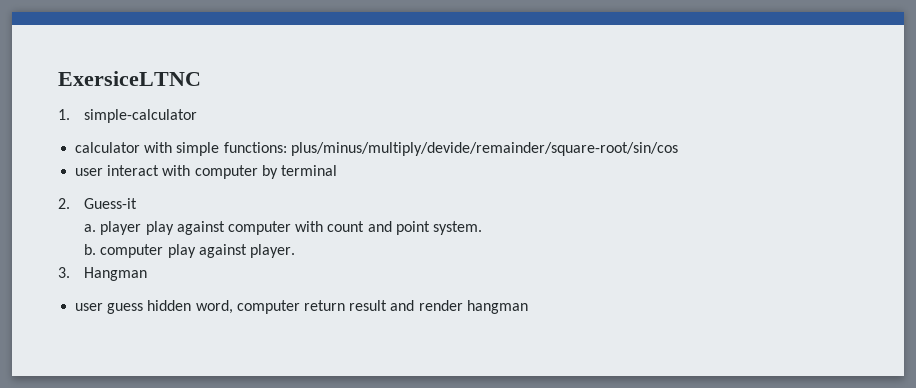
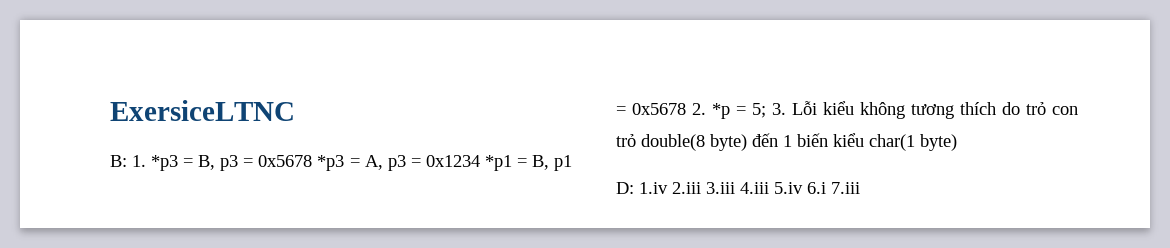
[58,109,198,123] [75,142,678,156] [75,165,337,179] [58,198,138,209] [84,221,482,235] [84,244,296,258] [58,267,148,281] [75,300,528,314] 1. simple-calculator // calculator with simple functions: plus/minus/multiply/devide/remainder/square-root/sin/cos // user interact with computer by terminal // 2. Guess-it // a. player play against computer with count and point system. // b. computer play against player. // 3. Hangman // user guess hidden word, computer return result and render hangman -> [110,155,572,171] [616,101,1078,119] [616,133,957,151] [616,182,860,194] B: 1. *p3 = B, p3 = 0x5678 *p3 = A, p3 = 0x1234 *p1 = B, p1 = 0x5678 2. *p = 5; 3. Lỗi kiểu không tương thích do trỏ con trỏ double(8 byte) đến 1 biến kiểu char(1 byte) // D: 1.iv 2.iii 3.iii 4.iii 5.iv 6.i 7.iii

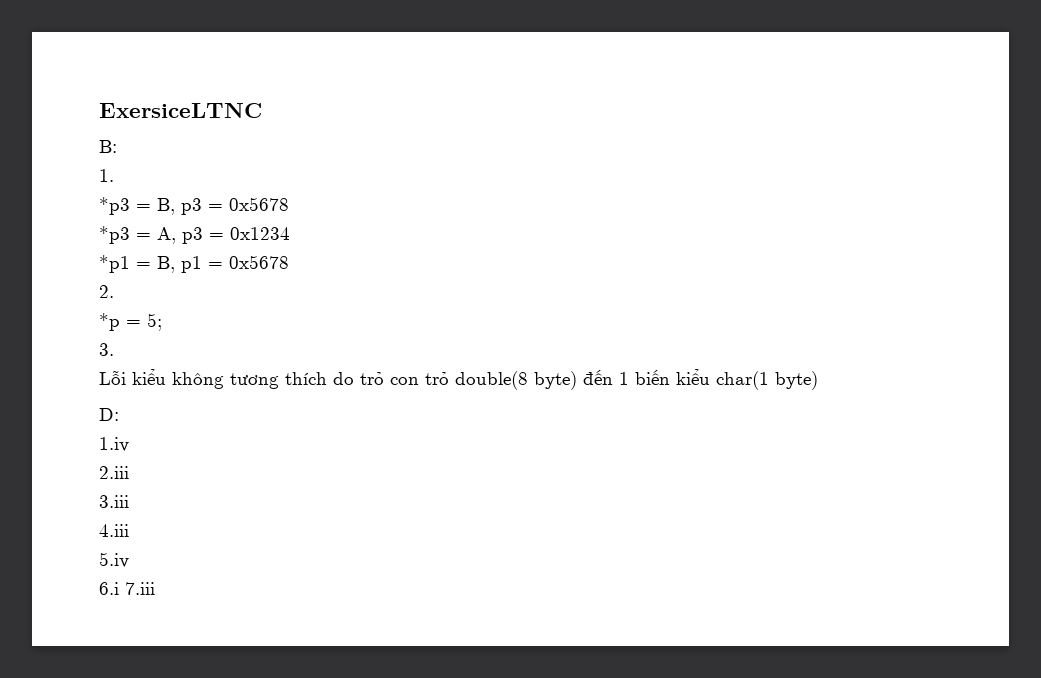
(127, 161) none -> (117, 146) //
(147, 161) none -> (114, 175) //
(313, 161) none -> (289, 204) //
(480, 161) none -> (290, 233) //
(686, 109) none -> (289, 262) //
(706, 109) none -> (114, 291) //
(766, 110) none -> (162, 322) //
(786, 109) none -> (114, 349) //
(634, 188) none -> (119, 414) //
(668, 188) none -> (129, 444) //
(701, 188) none -> (129, 472) //
(735, 188) none -> (129, 501) //
(769, 188) none -> (129, 530) //
(803, 188) none -> (129, 560) //

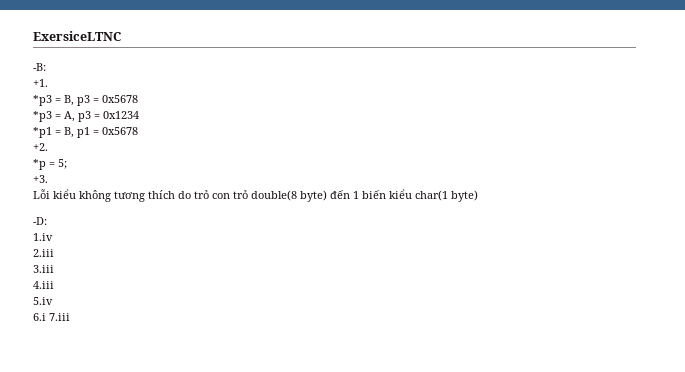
[99,140,117,153] [99,169,114,182] B: // 1. -> [33,63,46,71] [33,79,48,87] -B: // +1.
[99,285,114,298] 2. -> [33,143,48,151] +2.
[99,343,114,356] 3. -> [33,175,48,183] +3.
[99,408,119,421] D: -> [33,217,47,225] -D:

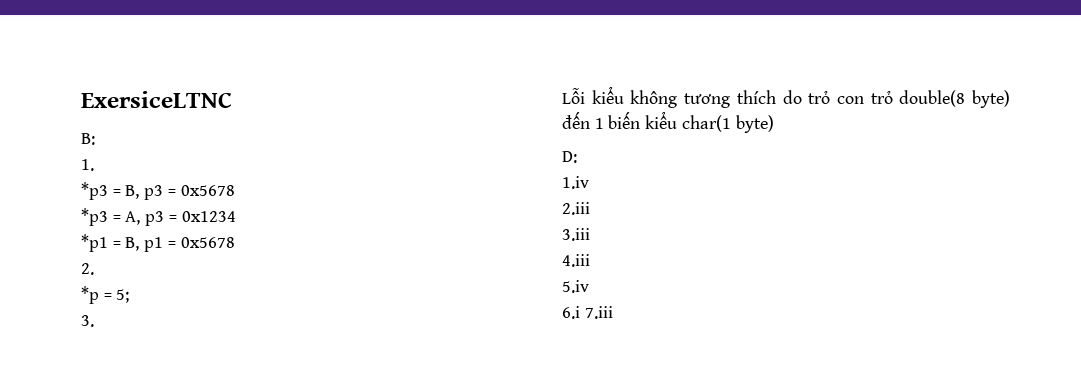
[33,63,46,71] [33,79,48,87] -B: // +1. -> [81,133,95,145] [81,159,94,171] B: // 1.
[33,143,48,151] +2. -> [81,263,94,275] 2.
[33,175,48,183] +3. -> [81,315,94,327] 3.
[33,217,47,225] -D: -> [562,151,577,163] D:

